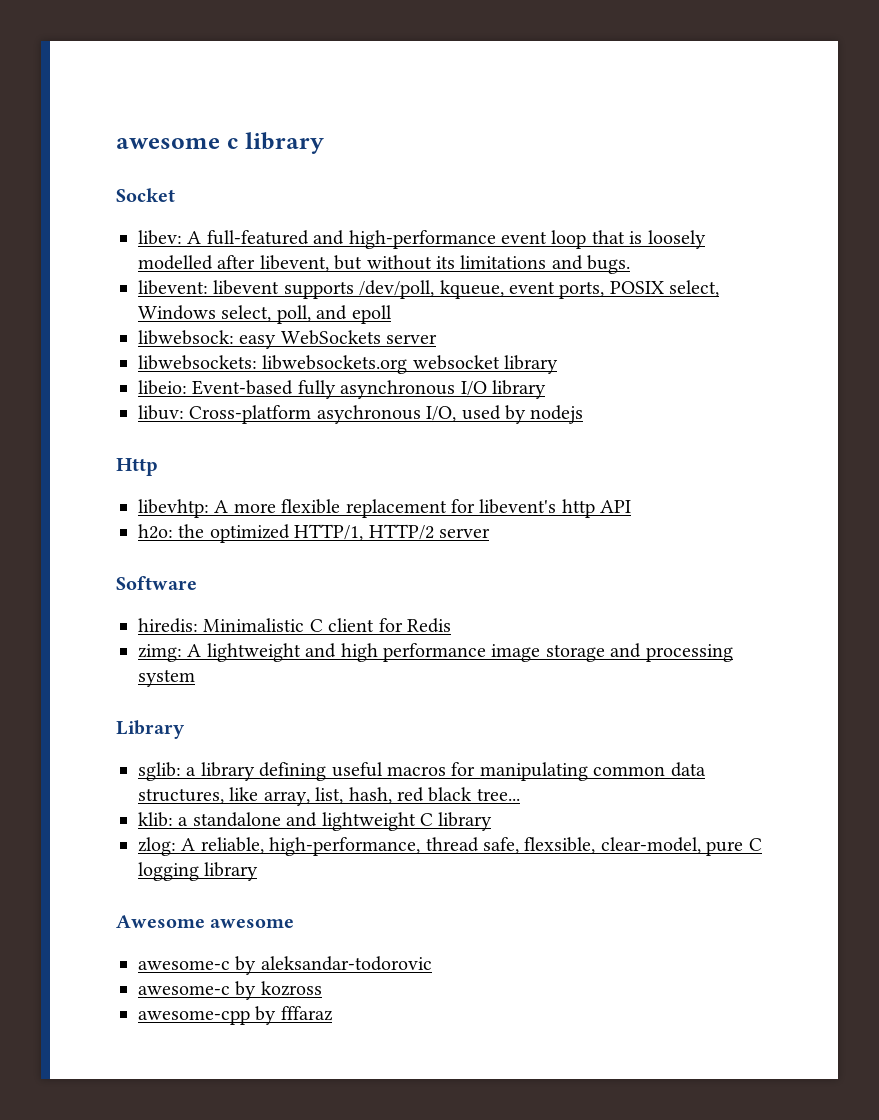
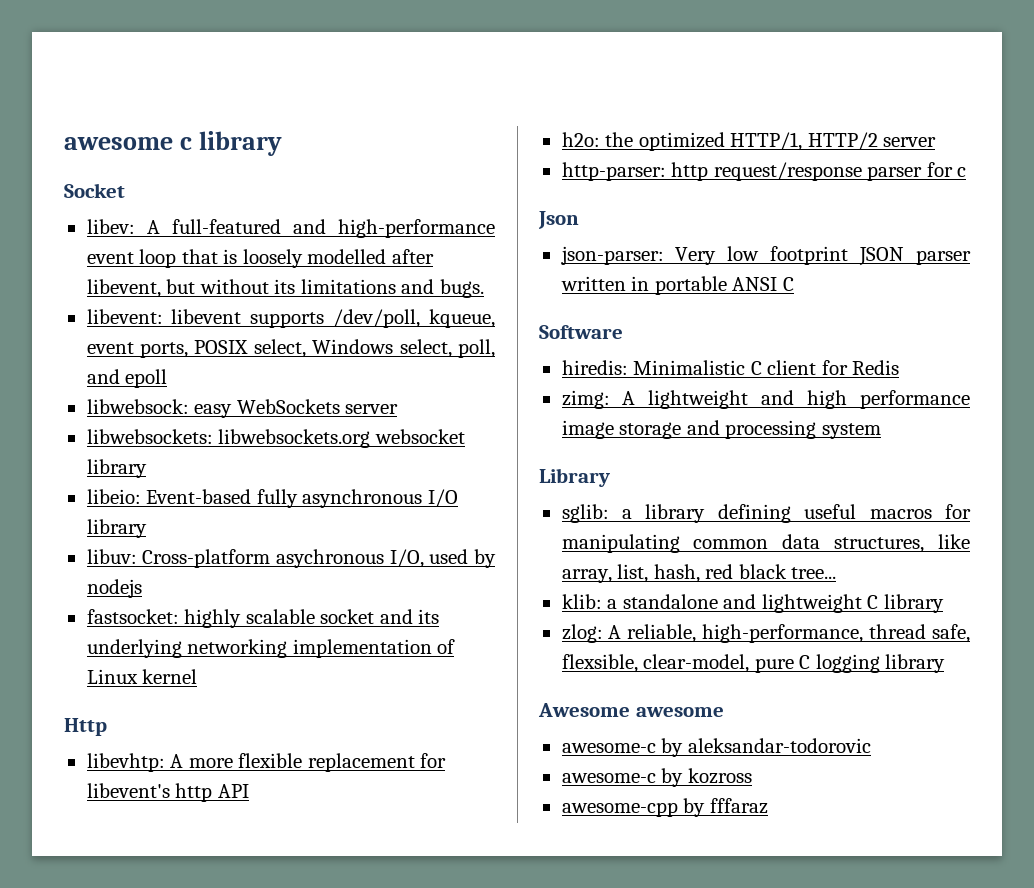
(584, 414) none -> [86,609,440,628] [86,639,456,658] [86,669,198,684] // fastsocket: highly scalable socket and its underlying networking implementation of Linux kernel
(490, 533) none -> [561,162,967,181] [538,211,579,229] [560,246,971,266] [560,276,794,295] // http-parser: http request/response parser for c // Json // json-parser: Very low footprint JSON parser written in portable ANSI C

